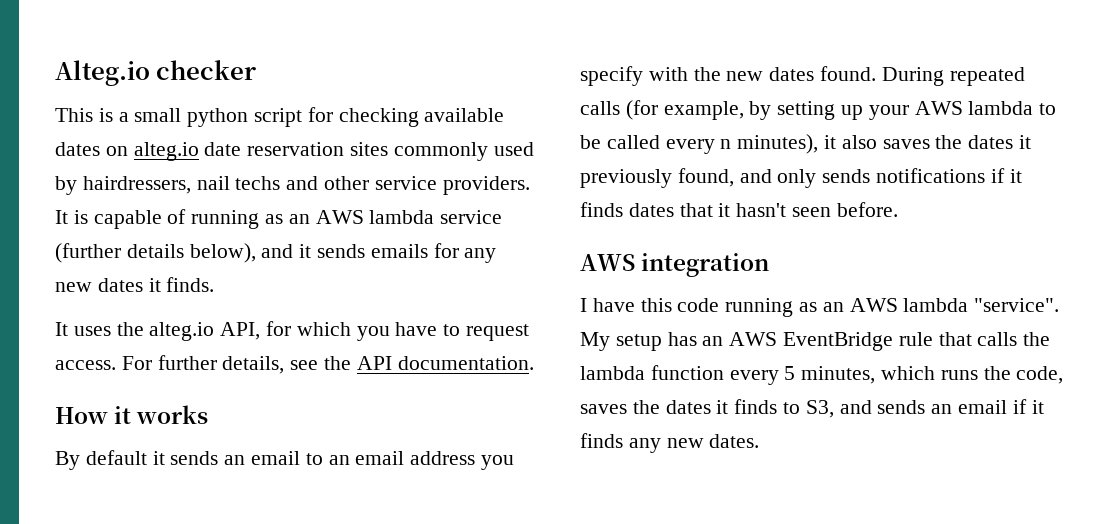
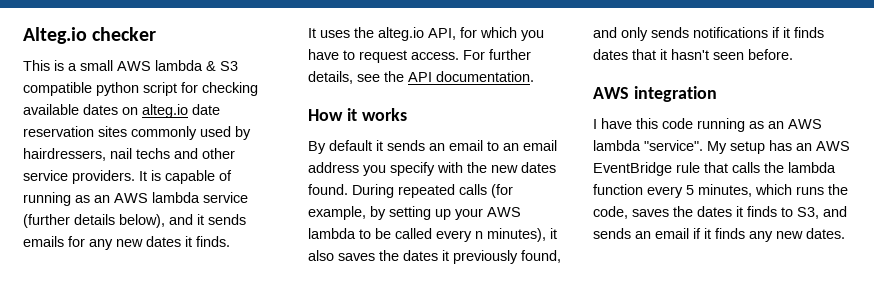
(182, 115) none -> [117,60,238,71] [23,82,92,96] AWS lambda & S3 compatible

